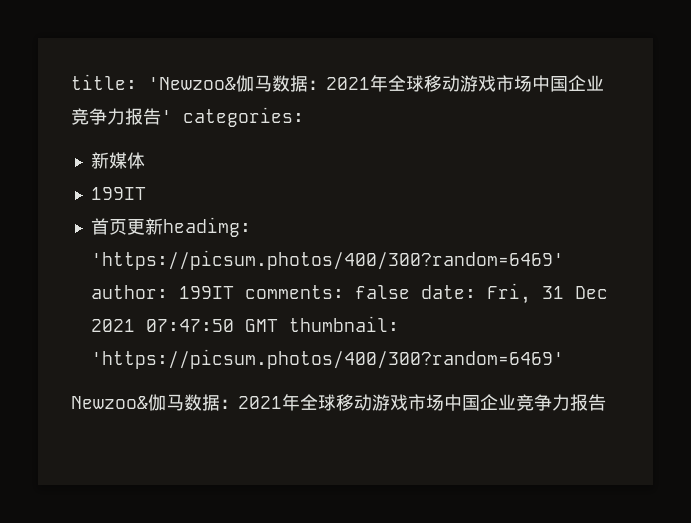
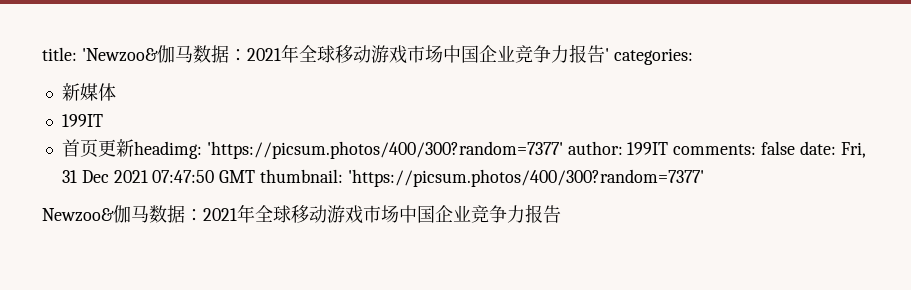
[90,250,564,270] 'https://picsum.photos/400/300?random=6469' -> [206,141,563,159] 'https://picsum.photos/400/300?random=7377'
[90,349,564,369] 'https://picsum.photos/400/300?random=6469' -> [347,169,704,187] 'https://picsum.photos/400/300?random=7377'

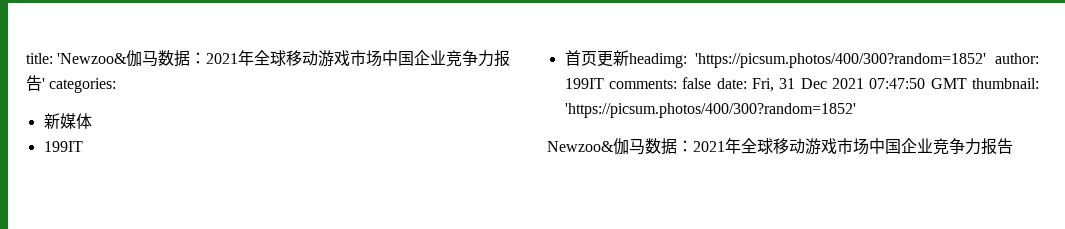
[206,141,563,159] 'https://picsum.photos/400/300?random=7377' -> [695,53,987,68] 'https://picsum.photos/400/300?random=1852'
[347,169,704,187] 'https://picsum.photos/400/300?random=7377' -> [564,103,856,118] 'https://picsum.photos/400/300?random=1852'

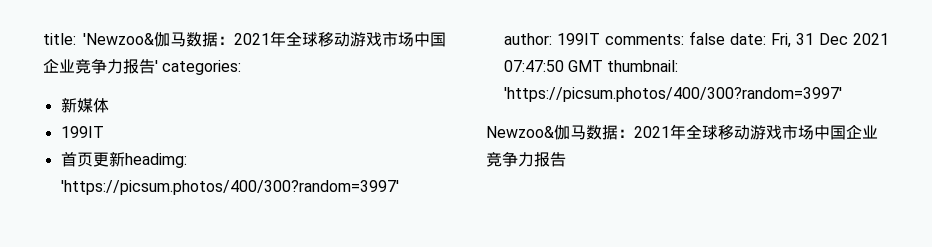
[695,53,987,68] 'https://picsum.photos/400/300?random=1852' -> [60,180,399,195] 'https://picsum.photos/400/300?random=3997'
[564,103,856,118] 'https://picsum.photos/400/300?random=1852' -> [503,87,842,102] 'https://picsum.photos/400/300?random=3997'

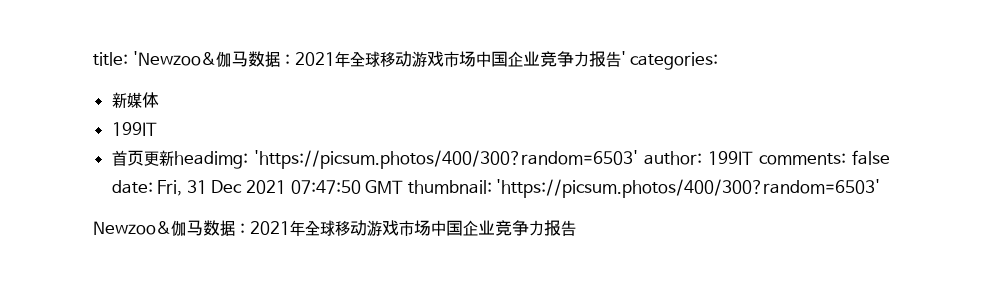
[60,180,399,195] 'https://picsum.photos/400/300?random=3997' -> [253,150,638,169] 'https://picsum.photos/400/300?random=6503'
[503,87,842,102] 'https://picsum.photos/400/300?random=3997' -> [496,179,881,198] 'https://picsum.photos/400/300?random=6503'

